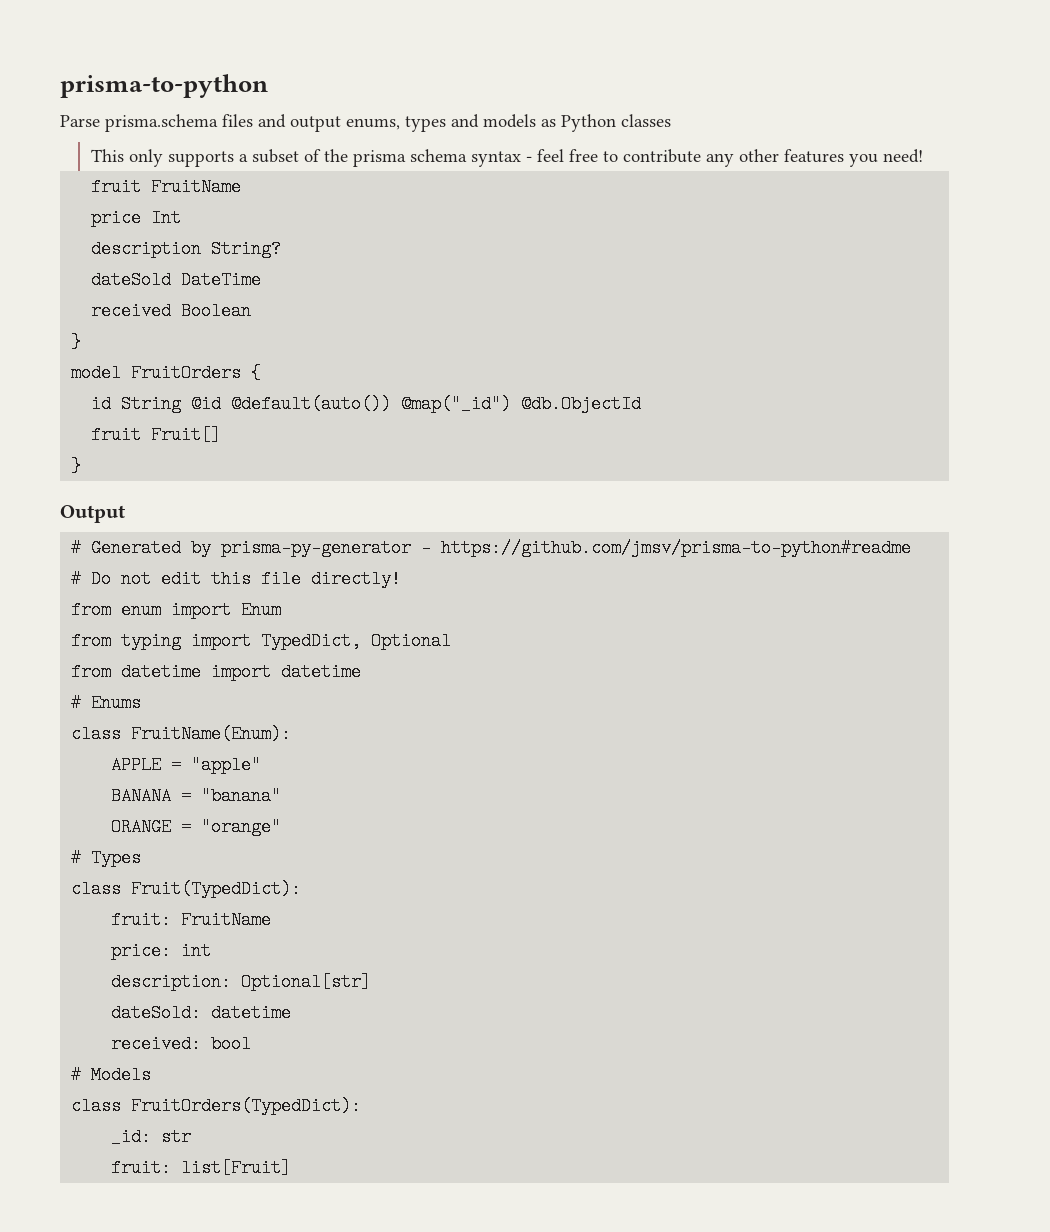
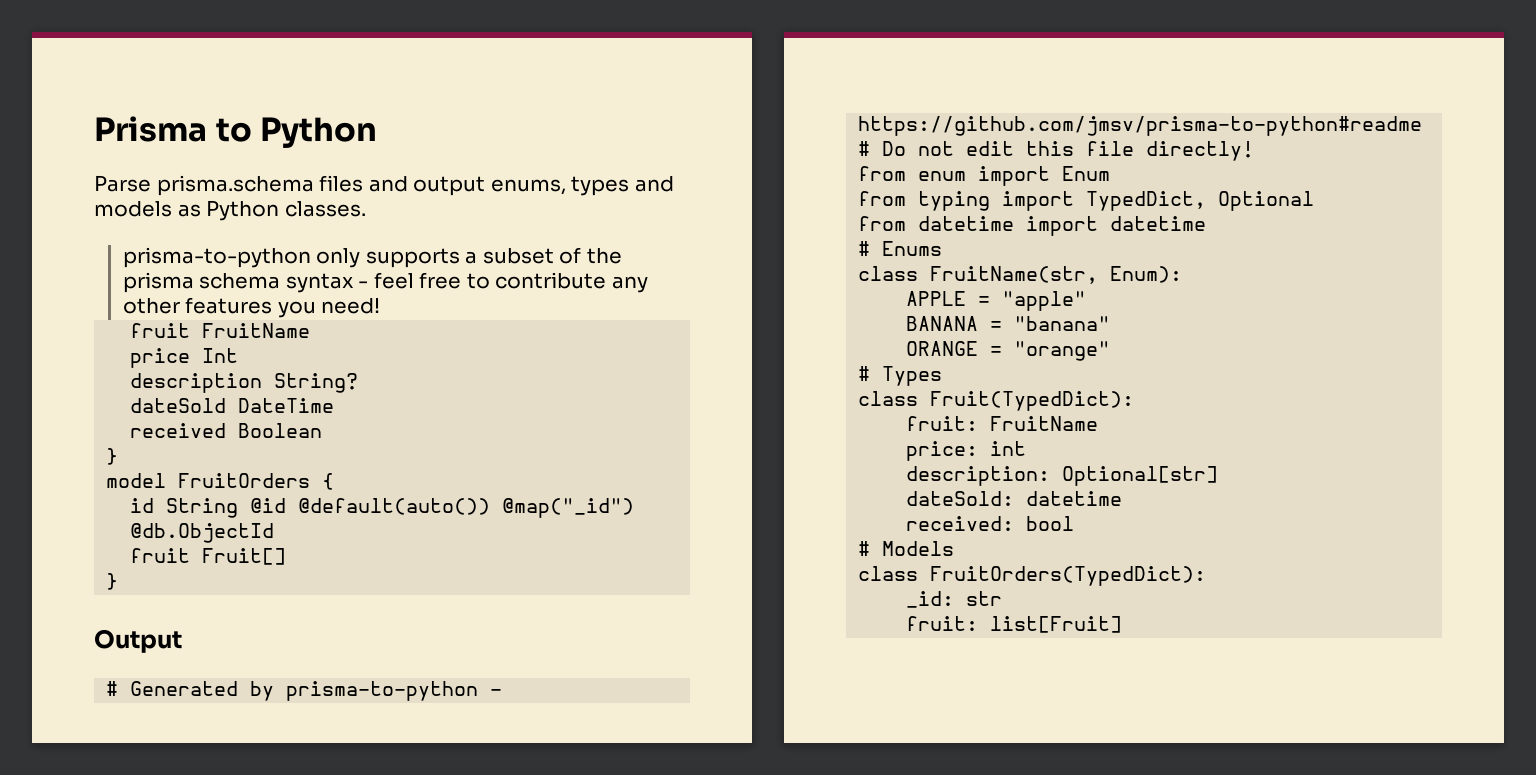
[60,74,268,98] prisma-to-python -> [94,116,378,148] Prisma to Python
[621,114,671,127] [90,149,124,162] classes // This -> [284,201,366,217] [122,247,311,268] classes. // prisma-to-python
[221,539,412,557] prisma-py-generator -> [286,681,479,701] prisma-to-python
[131,725,292,743] FruitName(Enum): -> [930,266,1183,284] FruitName(str, Enum):

